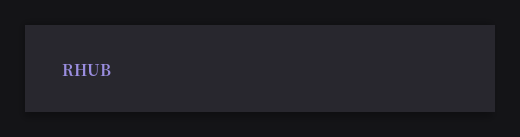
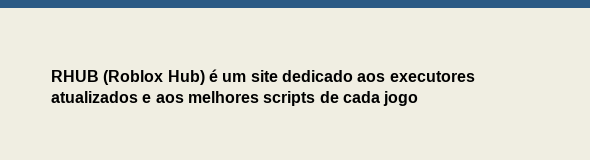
(111, 70) none -> [103,69,475,85] [51,91,419,106] (Roblox Hub) é um site dedicado aos executores atualizados e aos melhores scripts de cada jogo

